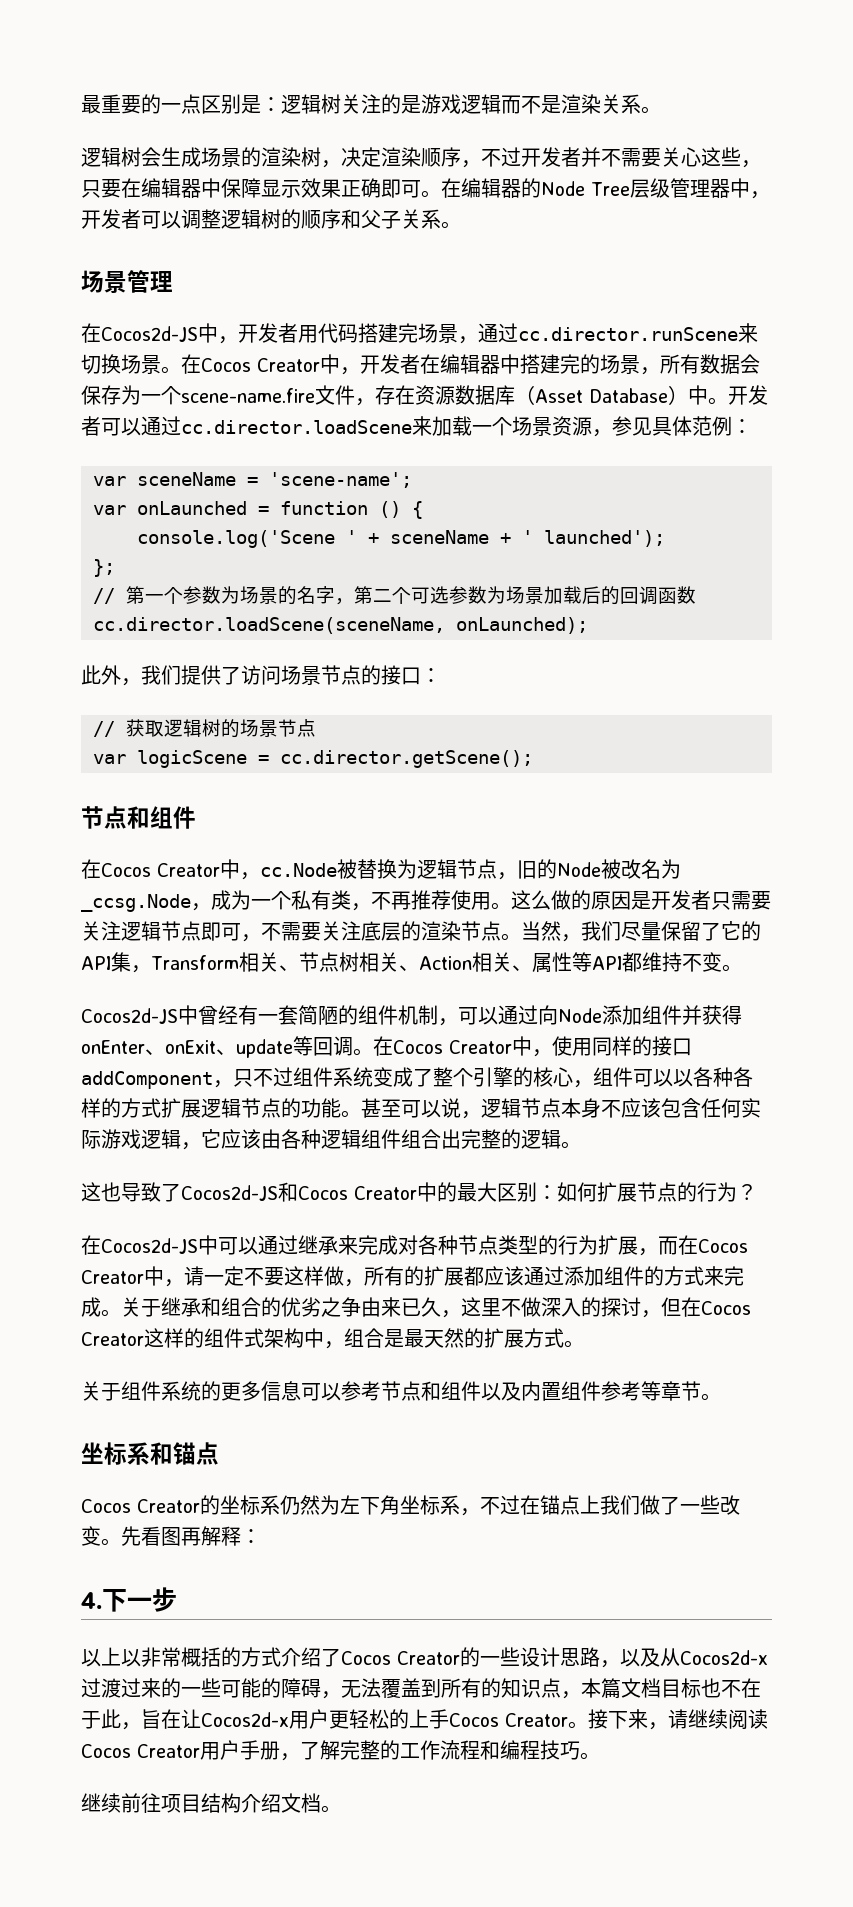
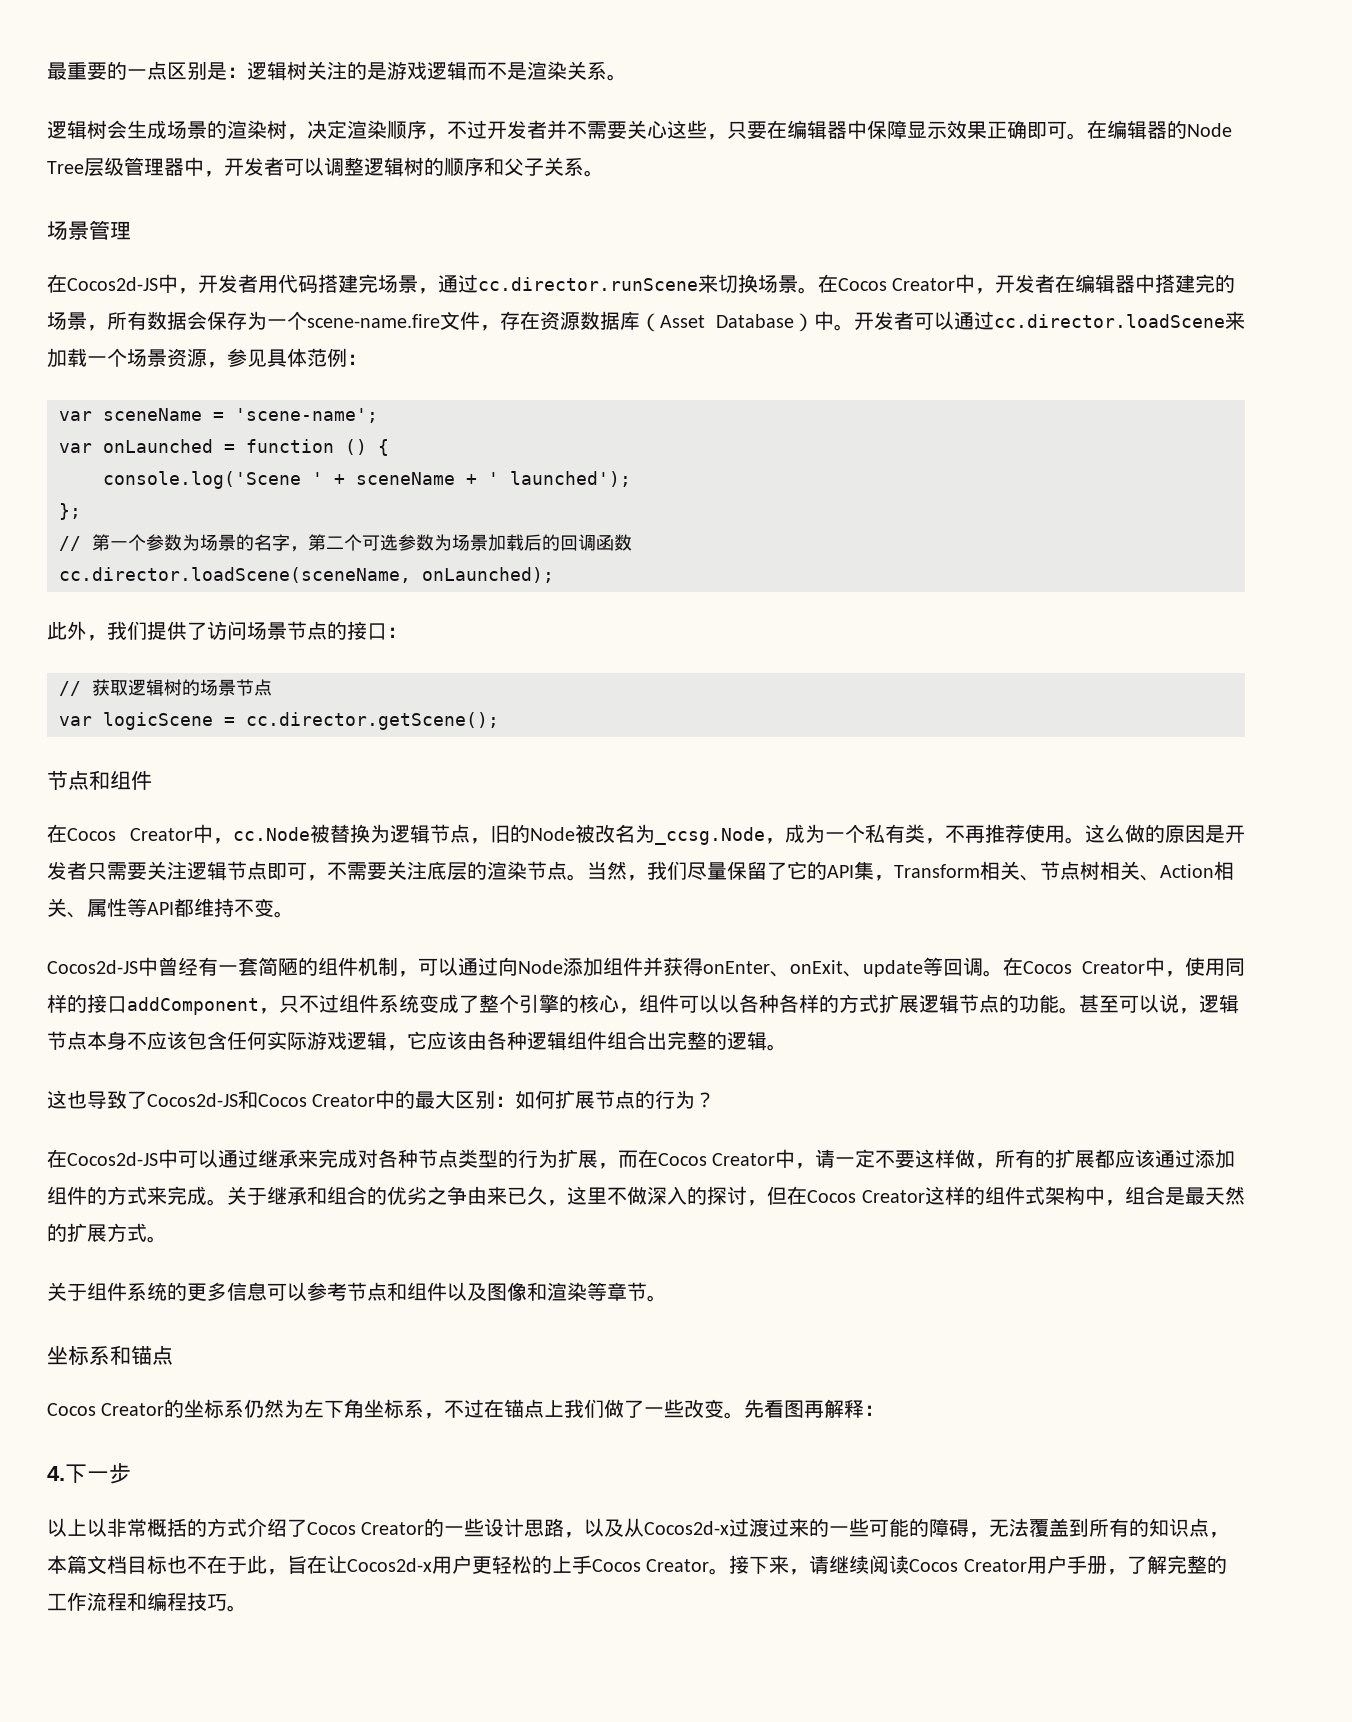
[521,1381,641,1401] 内置组件参考 -> [487,1282,587,1301] 图像和渲染
[81,1793,341,1813] // 继续前往项目结构介绍文档。 -> (247, 1608) none

